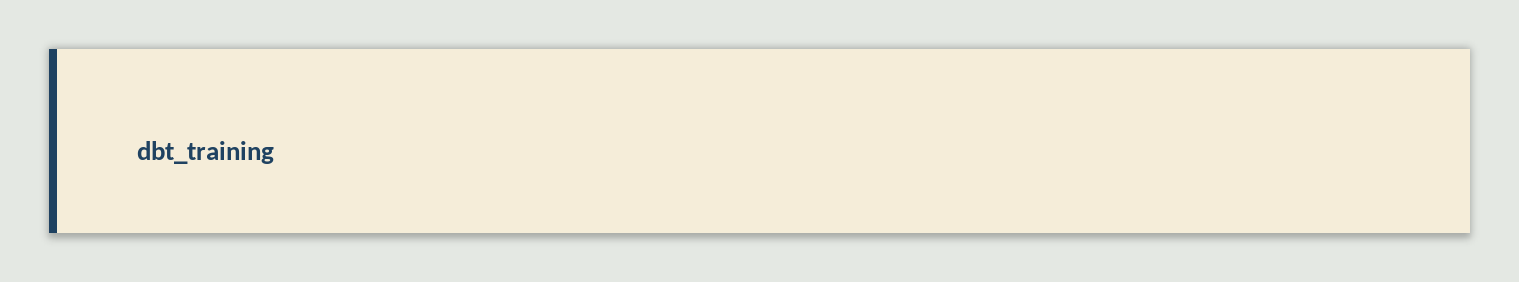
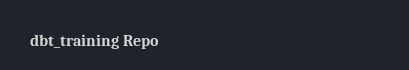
(274, 152) none -> [123,35,160,49] Repo

